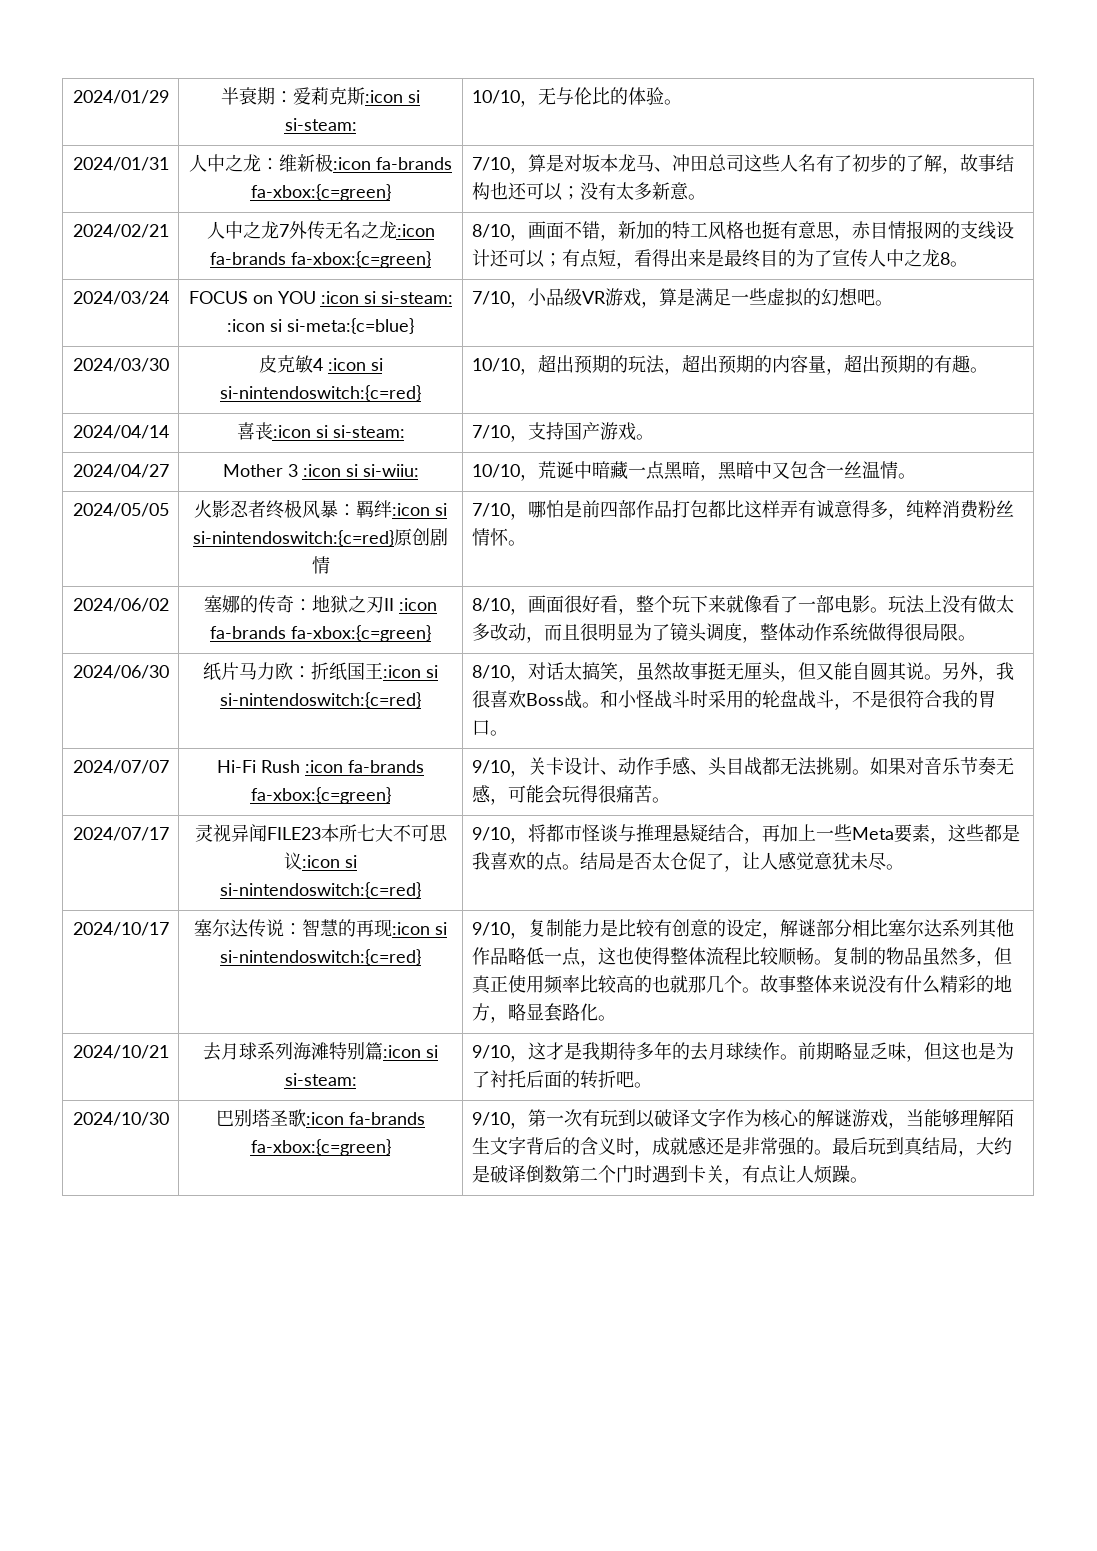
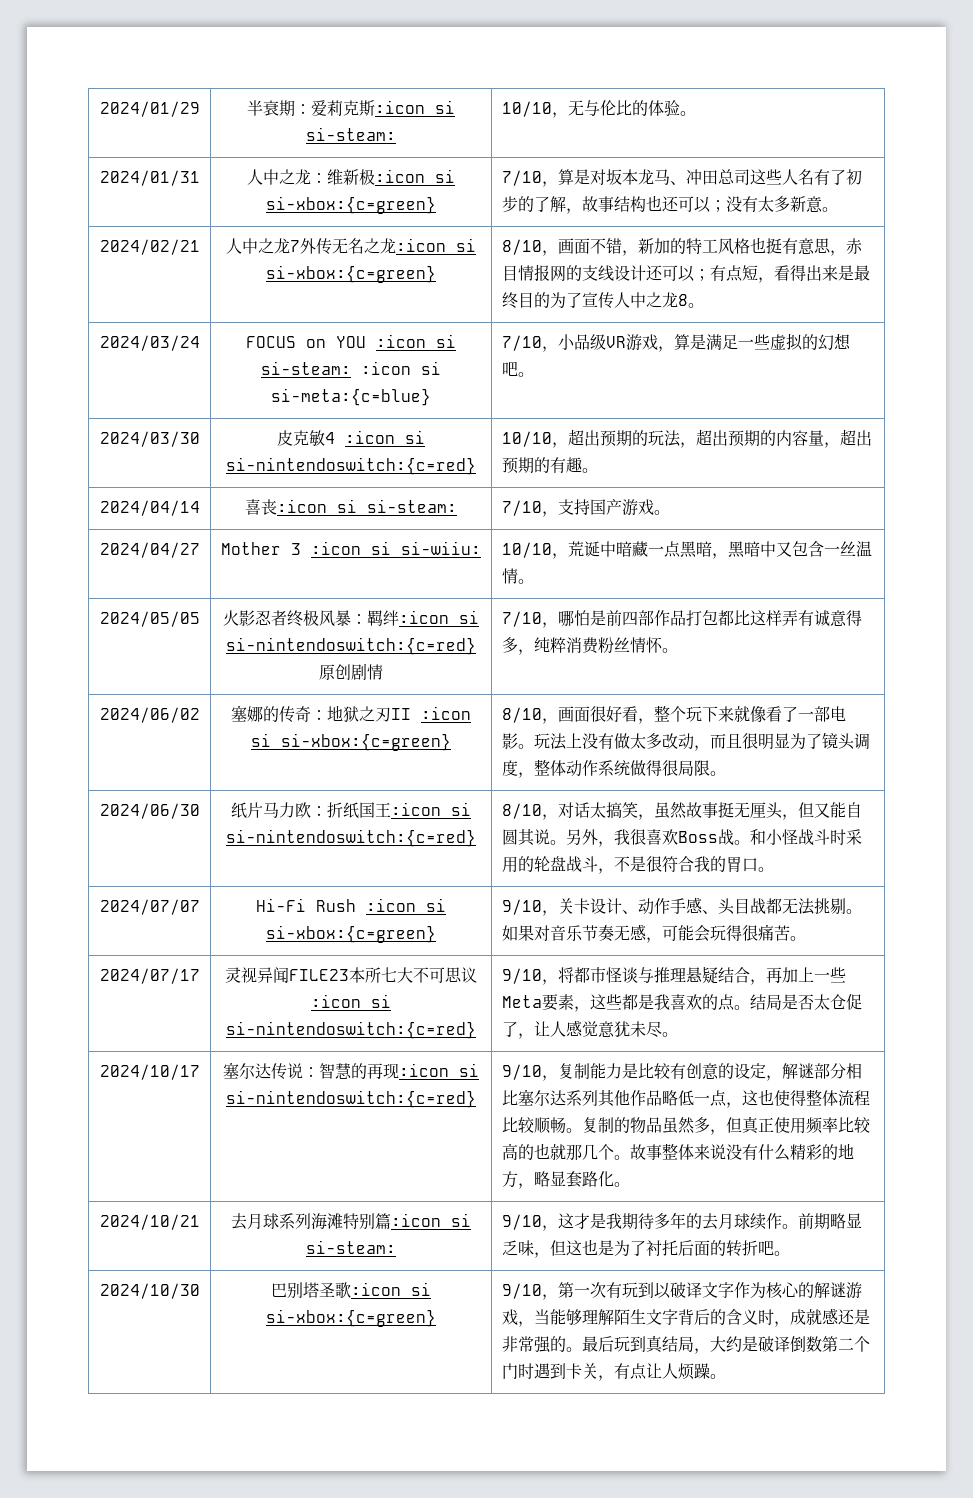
[376,157,452,170] [250,184,391,201] fa-brands fa-xbox:{c=green} -> [435,169,455,183] [266,196,436,214] si si-xbox:{c=green}
[210,251,431,268] fa-brands fa-xbox:{c=green} -> [456,238,476,252] [266,265,436,283] si si-xbox:{c=green}
[210,625,431,642] fa-brands fa-xbox:{c=green} -> [251,733,451,751] si si-xbox:{c=green}
[348,760,424,773] [250,787,391,804] fa-brands fa-xbox:{c=green} -> [426,898,446,912] [266,925,436,943] si si-xbox:{c=green}
[349,1112,425,1125] [250,1139,391,1156] fa-brands fa-xbox:{c=green} -> [411,1282,431,1296] [266,1309,436,1327] si si-xbox:{c=green}

